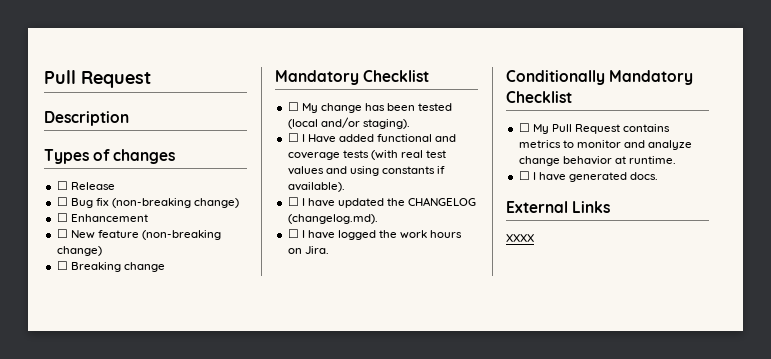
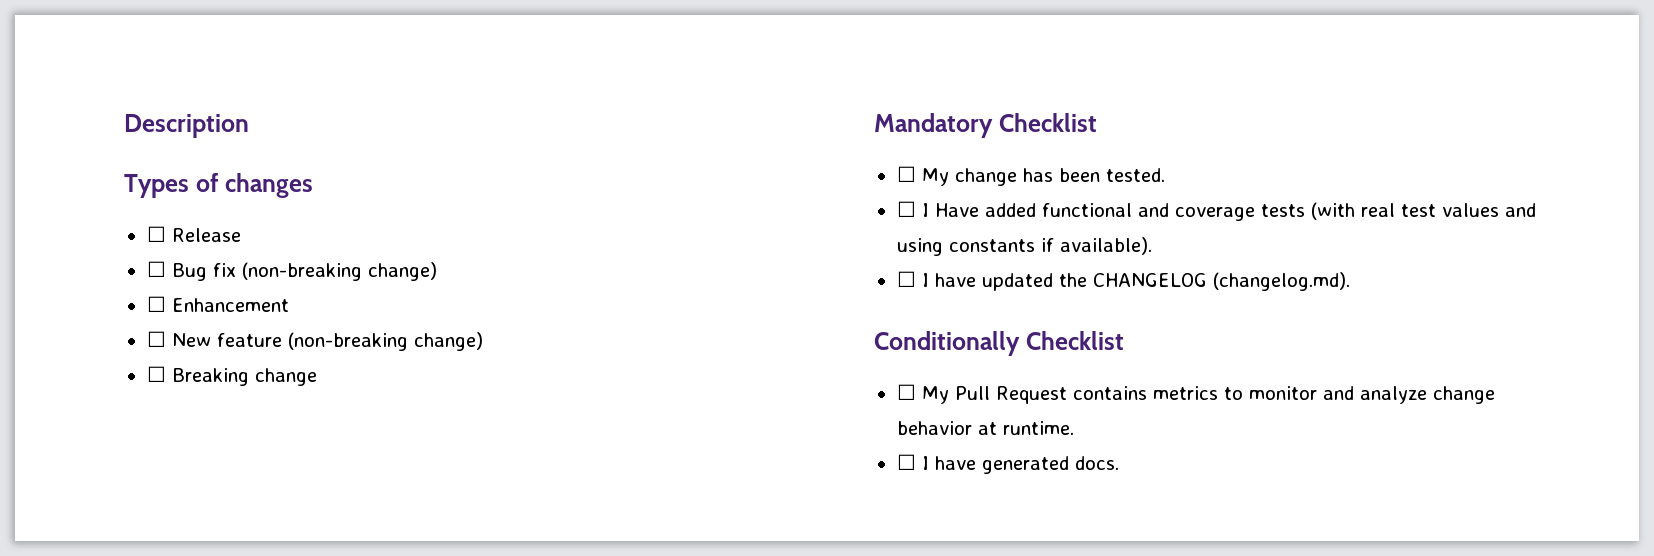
[44,70,151,88] Pull Request // -> (124, 126) none
[418,103,453,111] [287,117,410,129] tested (local and/or staging). -> [1105,168,1165,182] tested.
[287,229,463,240] [287,246,329,254] // ☐ I have logged the work hours on Jira. -> (1350, 281) none
[609,70,694,85] Mandatory -> (1020, 343) none
[506,201,611,213] [506,234,534,242] // External Links // XXXX -> (1119, 463) none

